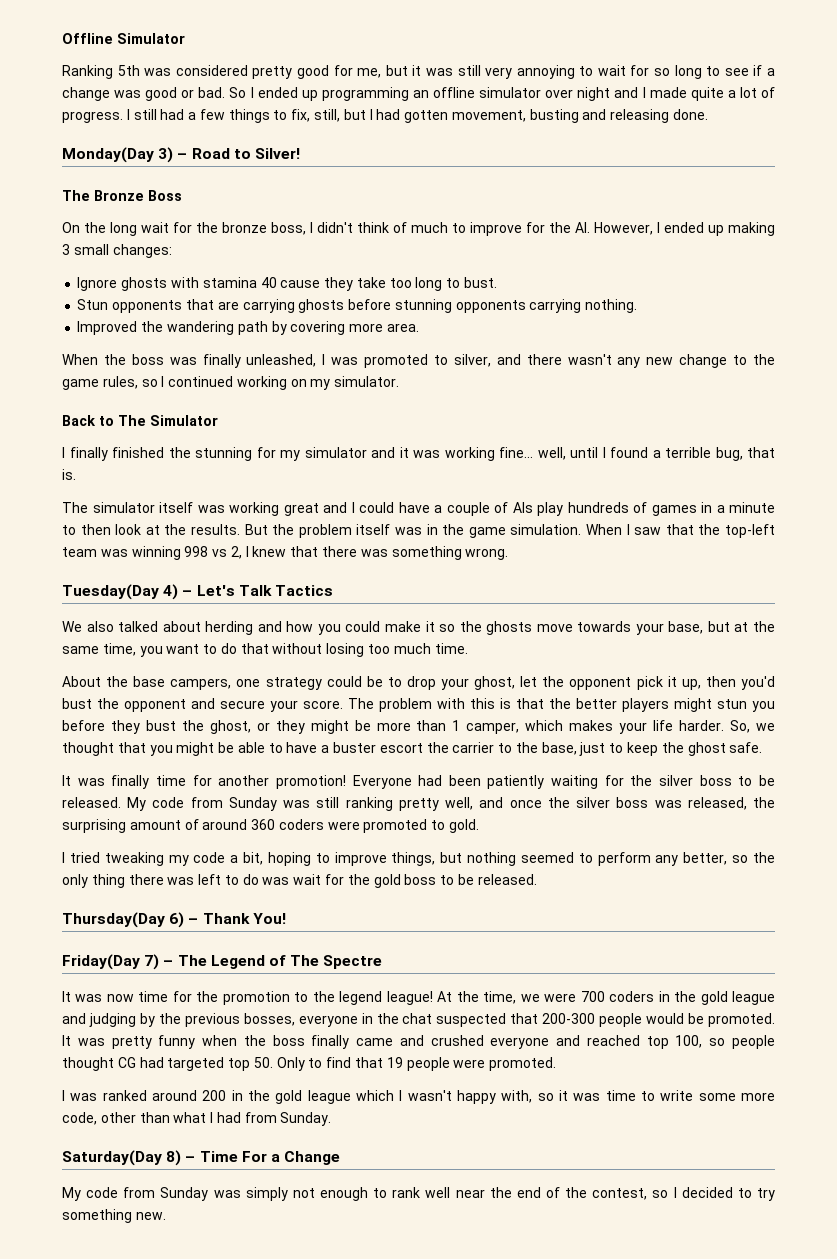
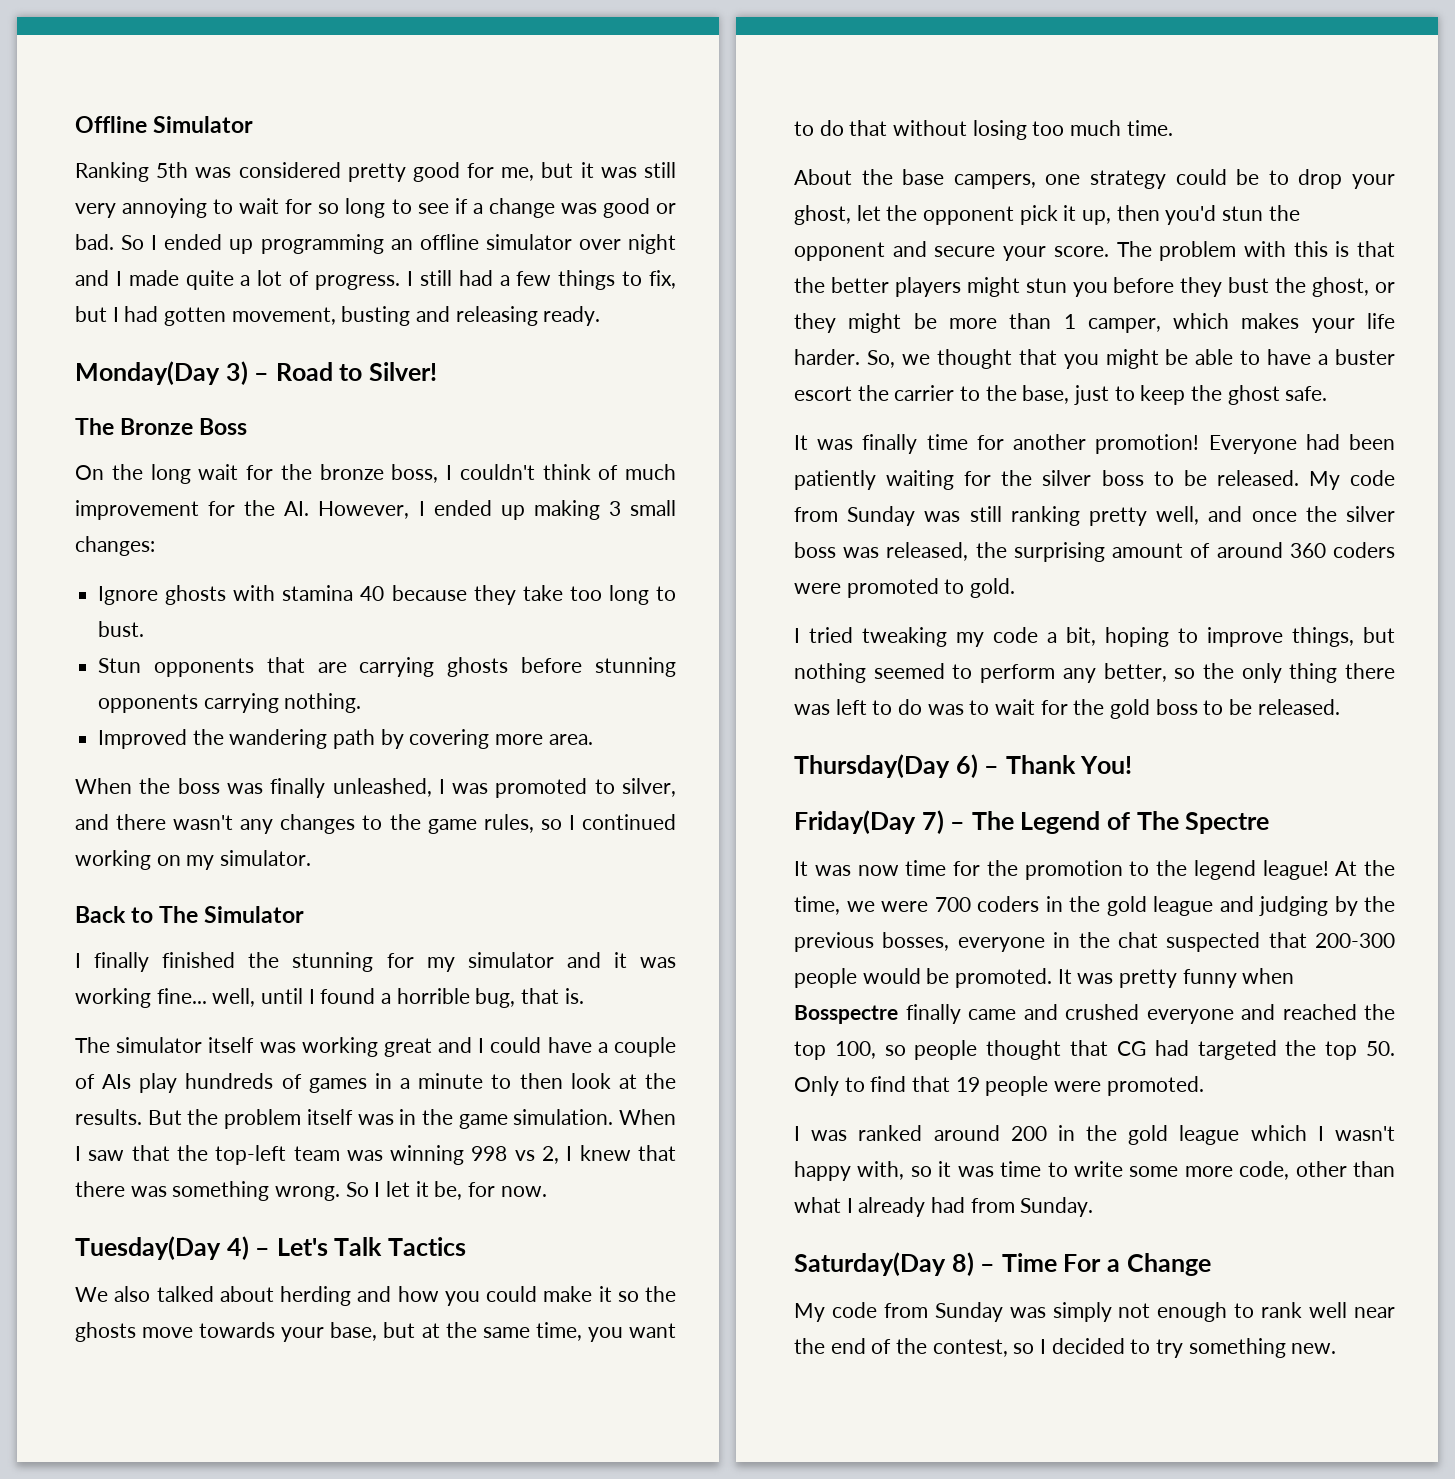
[314,109,341,122] still, -> (676, 279) none
[673,109,709,120] done. -> [543,306,601,326] ready.
[317,222,353,233] didn't -> [459,464,535,480] couldn't
[452,222,522,236] to improve -> [75,500,199,520] improvement
[280,280,321,288] cause -> [391,585,467,601] because
[646,354,728,368] new change -> [280,814,356,834] changes
[665,447,711,458] terrible -> [396,988,470,1004] horrible
(509, 554) none -> [345,1181,547,1200] So I let it be, for now.
[62,698,92,709] bust -> [1222,206,1264,221] stun
(290, 881) none -> [969,700,990,715] to
[243,1035,305,1046] the boss -> [794,1005,898,1024] Bosspectre
(640, 1040) none -> [1364,1004,1395,1020] the
(114, 1064) none -> [1070,1040,1109,1056] that
(225, 1064) none -> [1285,1040,1317,1056] the
(214, 1117) none -> [858,1197,926,1217] already

